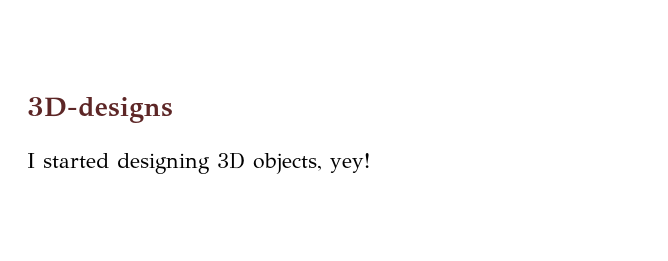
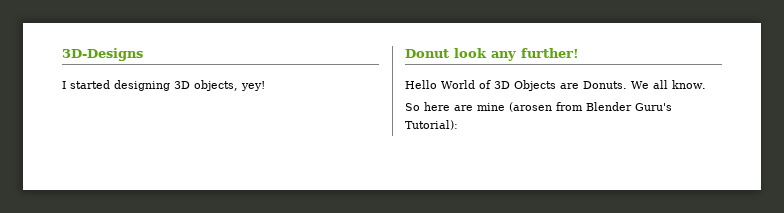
[27,97,173,123] 3D-designs -> [62,48,143,61] 3D-Designs
(370, 163) none -> [405,48,579,61] [405,80,706,91] [405,102,672,112] [405,120,458,130] // Donut look any further! // Hello World of 3D Objects are Donuts. We all know. // So here are mine (arosen from Blender Guru's Tutorial):

